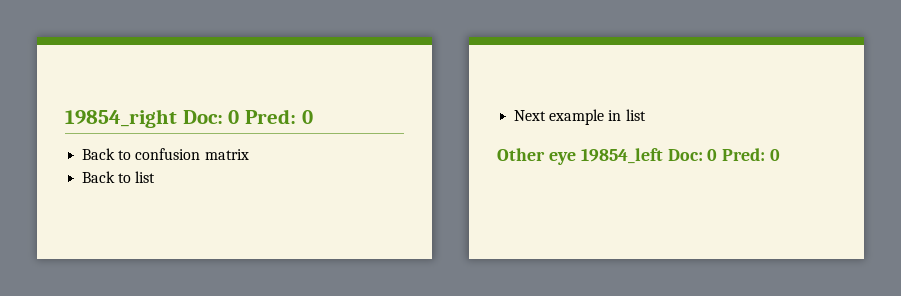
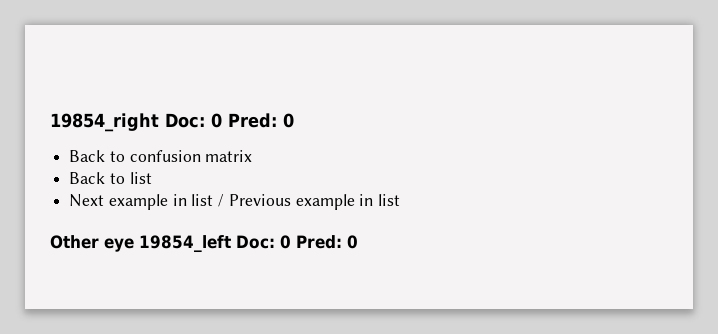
(646, 115) none -> [218,194,401,210] / Previous example in list

